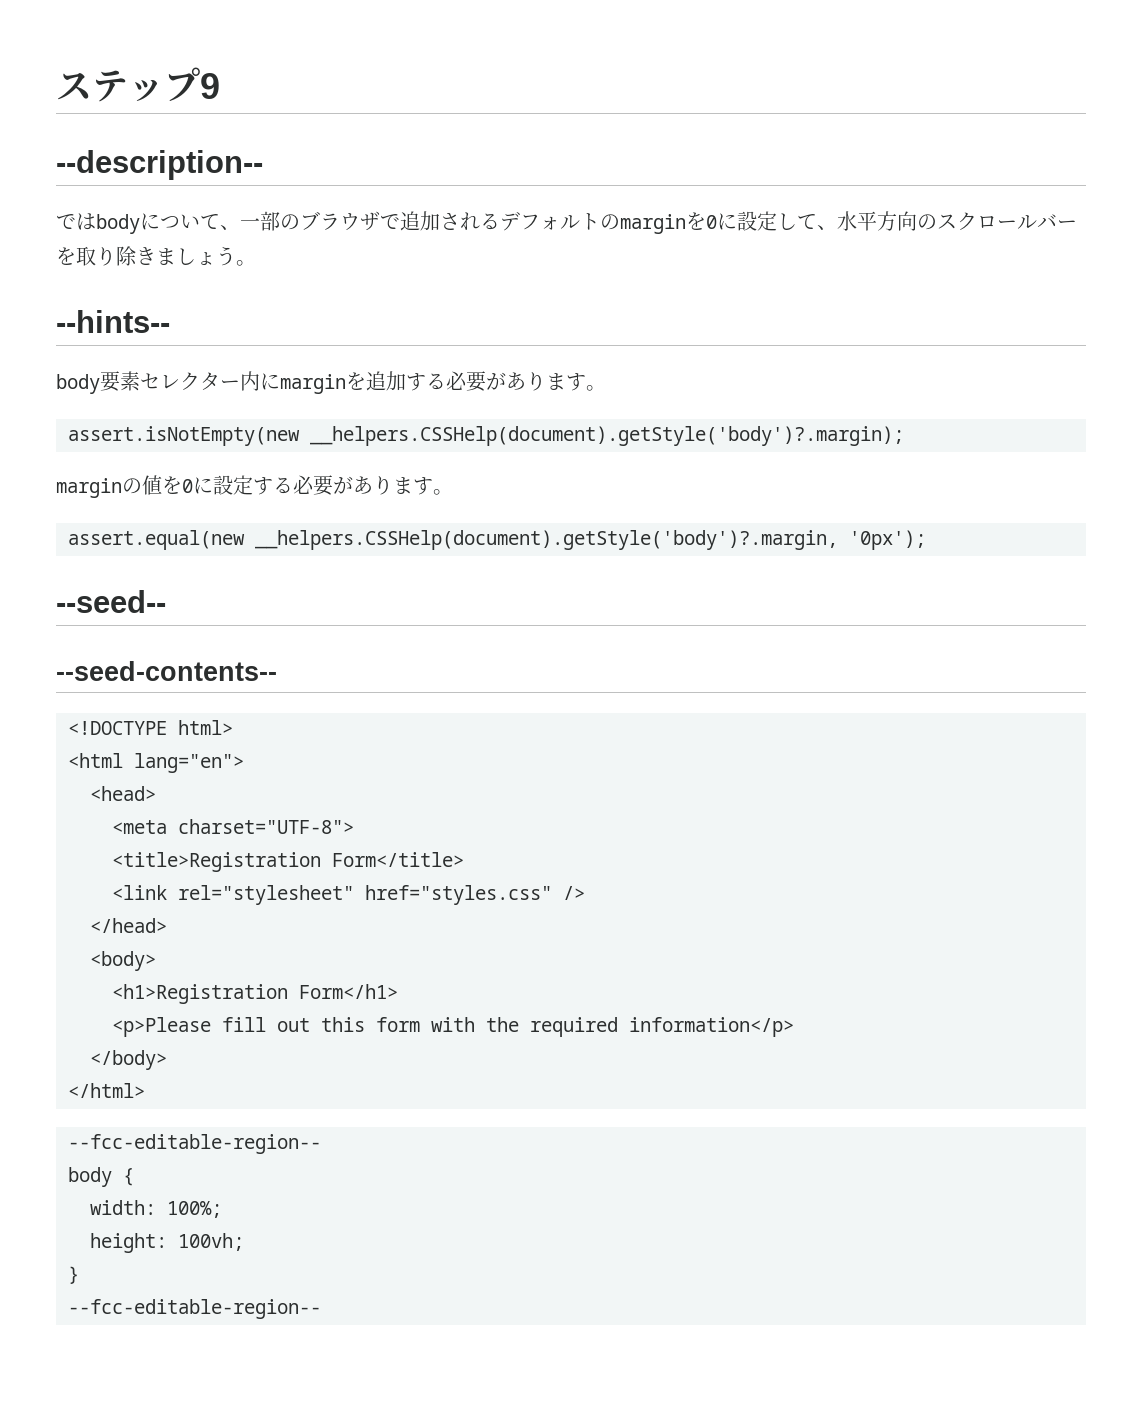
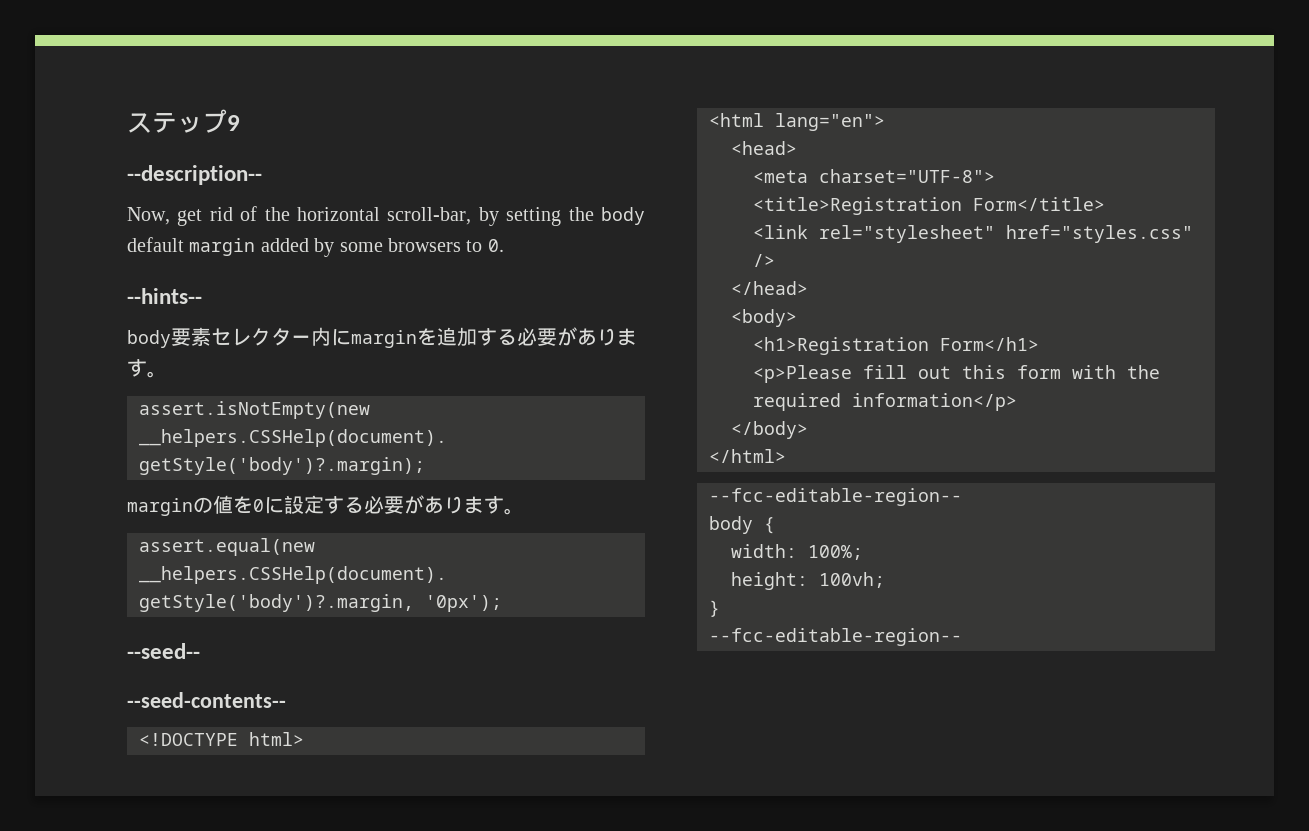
[56,211,1077,234] [56,246,256,266] ではbodyについて、一部のブラウザで追加されるデフォルトのmarginを0に設定して、水平方向のスクロールバーを取り除きましょう。 -> [127,206,645,226] [127,237,504,257] Now, get rid of the horizontal scroll-bar, by setting the body default margin added by some browsers to 0.

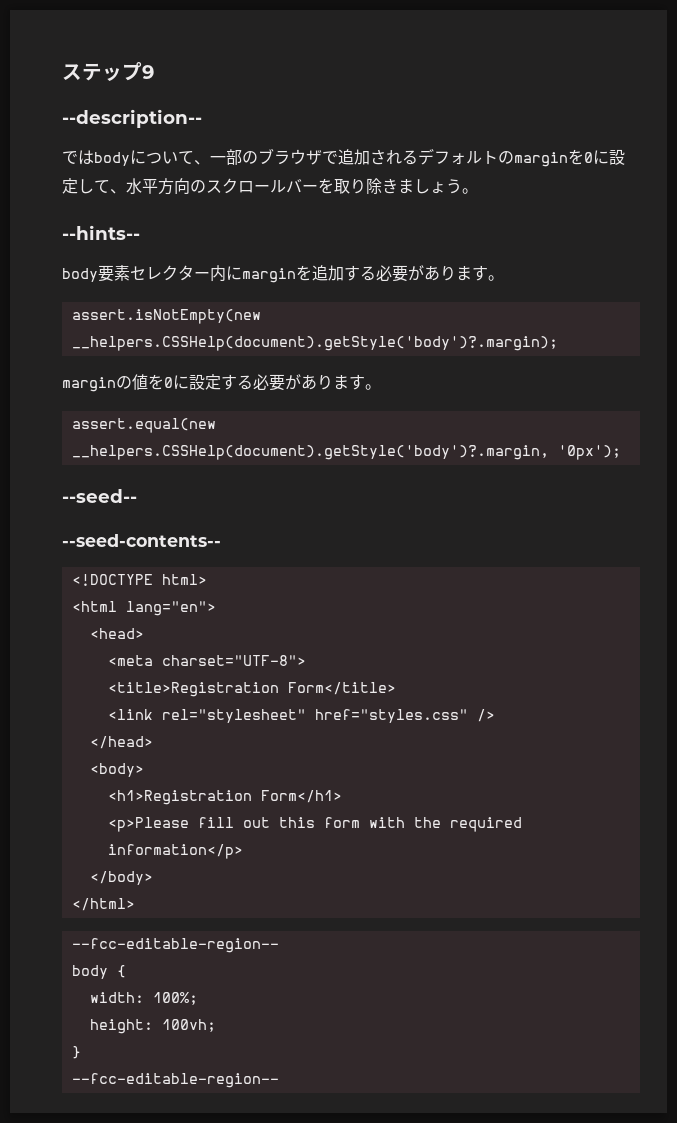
[127,206,645,226] [127,237,504,257] Now, get rid of the horizontal scroll-bar, by setting the body default margin added by some browsers to 0. -> [62,148,625,167] [62,178,478,195] ではbodyについて、一部のブラウザで追加されるデフォルトのmarginを0に設定して、水平方向のスクロールバーを取り除きましょう。

